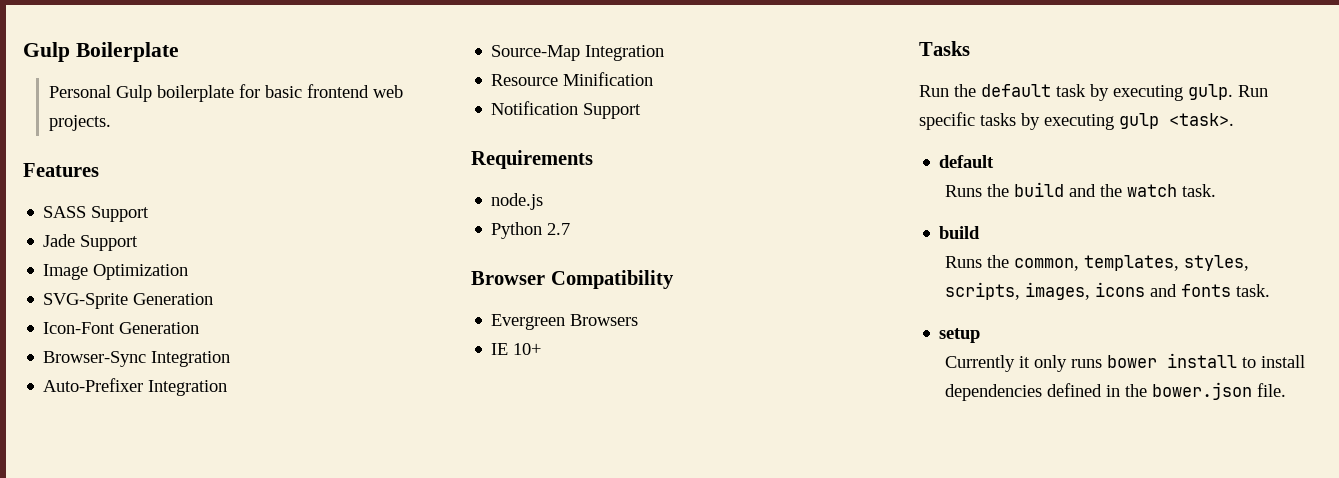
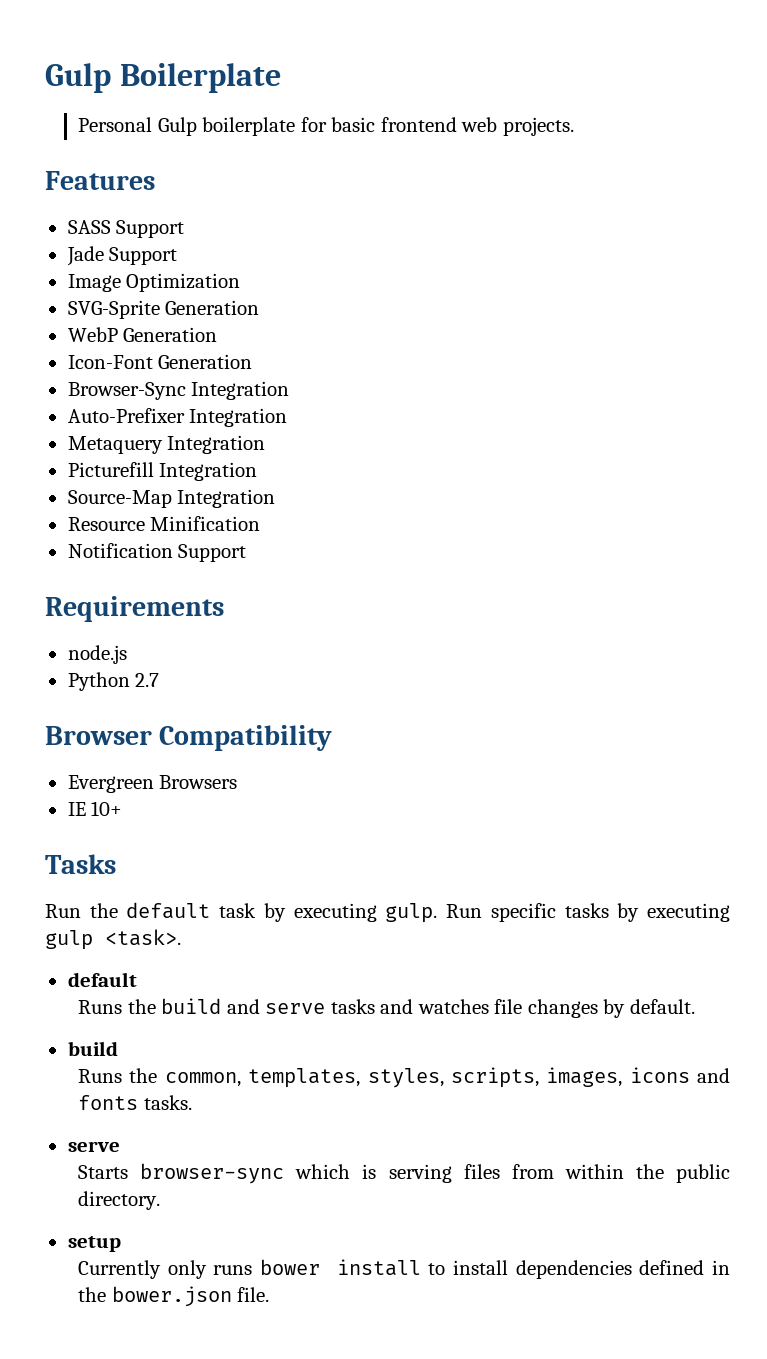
(214, 299) none -> [67,327,218,342] // WebP Generation
(228, 388) none -> [67,435,266,454] [67,462,258,481] // Metaquery Integration // Picturefill Integration
[1099,184,1216,197] the watch task. -> [265,999,696,1018] serve tasks and watches file changes by default.
[1235,284,1270,297] task. -> [143,1095,192,1110] [67,1141,120,1152] [78,1163,731,1184] [78,1191,161,1210] tasks. // serve // Starts browser-sync which is serving files from within the public directory.
[1018,356,1030,368] it -> (162, 1269) none

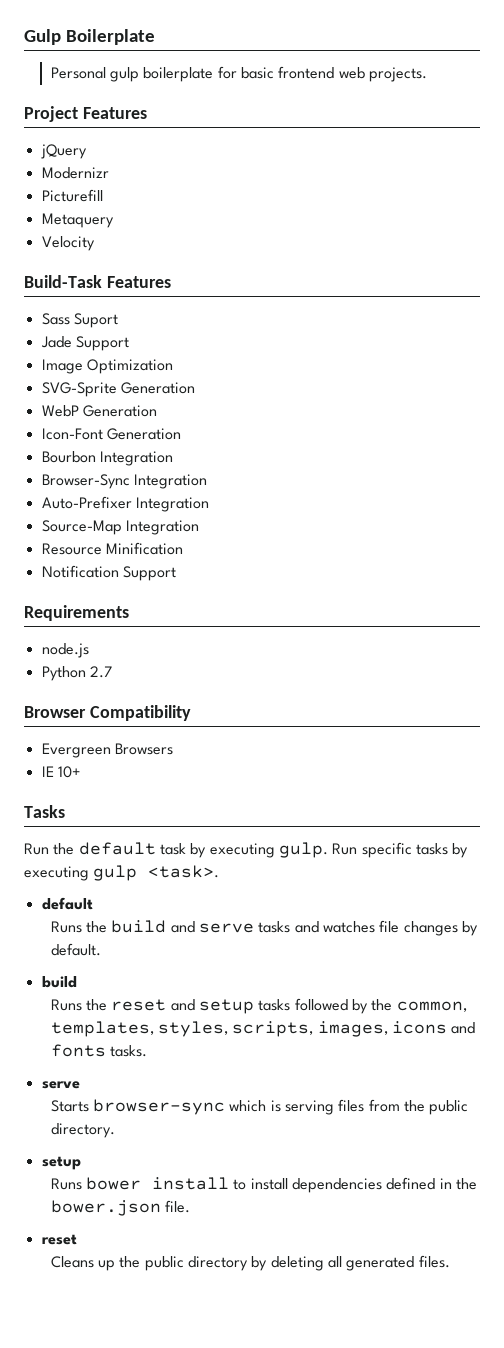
[157,117,197,136] Gulp -> [110,67,140,82] gulp
[45,171,155,190] [67,220,185,238] Features // SASS Support -> [24,106,147,122] [40,144,87,159] [41,167,109,179] [41,189,103,202] [41,213,114,228] [41,236,95,251] [24,275,171,288] [41,313,118,328] Project Features // jQuery // Modernizr // Picturefill // Metaquery // Velocity // Build-Task Features // Sass Suport
(253, 361) none -> [41,451,173,466] // Bourbon Integration
[67,435,266,454] [67,462,258,481] // Metaquery Integration // Picturefill Integration -> (209, 504) none
(158, 1075) none -> [111,998,393,1014] reset and setup tasks followed by the
[564,1164,624,1179] within -> (400, 1105) none
[78,1260,253,1279] Currently only runs -> [50,1178,82,1190] Runs
(270, 1294) none -> [41,1234,77,1245] [50,1255,450,1271] // reset // Cleans up the public directory by deleting all generated files.

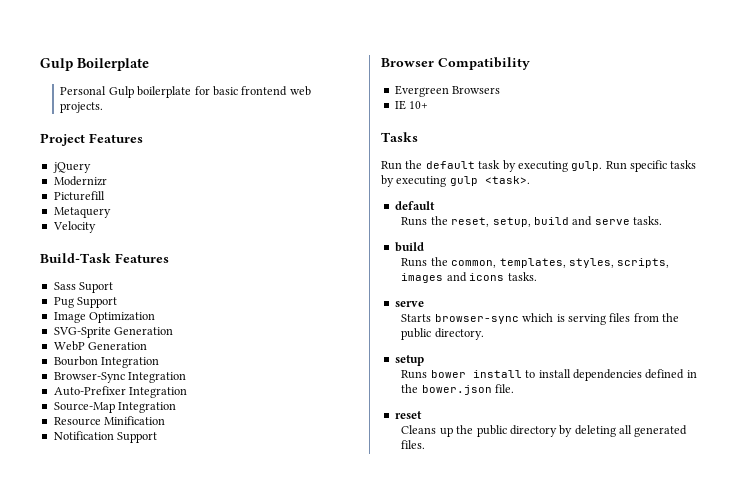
[110,67,140,82] gulp -> [108,86,134,98] Gulp
[40,336,72,348] Jade -> [53,297,74,308] Pug
[41,428,181,440] // Icon-Font Generation -> (148, 346) none
[24,605,129,621] [41,643,89,658] [41,666,112,681] // Requirements // node.js // Python 2.7 -> (158, 437) none
(108, 927) none -> [451,217,531,227] reset, setup,
[258,920,478,936] [50,943,101,956] [41,976,77,988] [50,998,467,1014] [50,1021,476,1037] [50,1044,106,1057] tasks and watches file changes by default. // build // Runs the reset and setup tasks followed by the common, templates, styles, scripts, images, icons and fonts -> [633,216,663,225] [394,242,424,252] [401,257,670,268] [401,272,505,283] tasks. // build // Runs the common, templates, styles, scripts, images and icons

